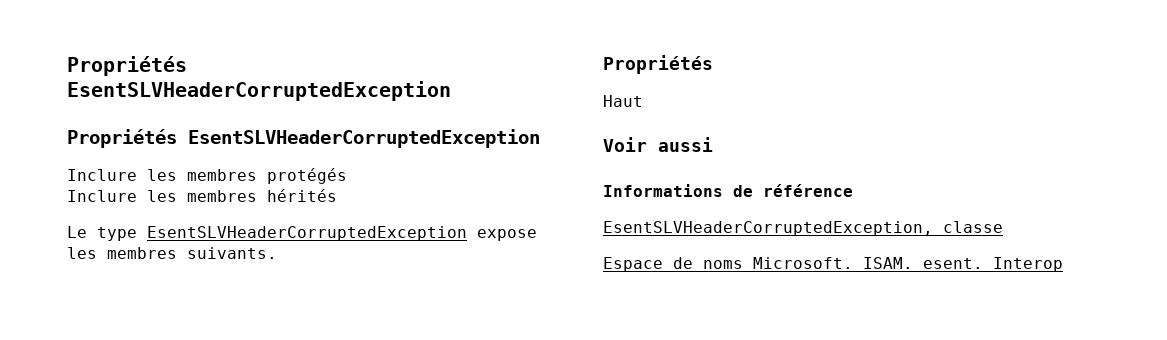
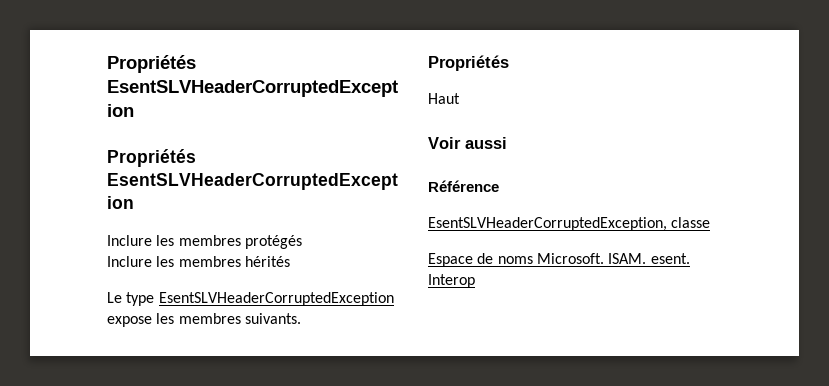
[603,184,853,197] Informations de référence -> [428,180,499,192] Référence

